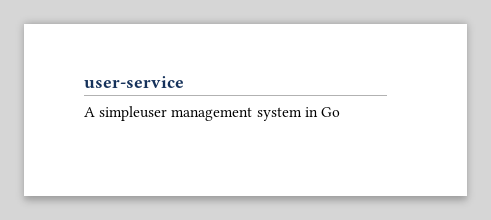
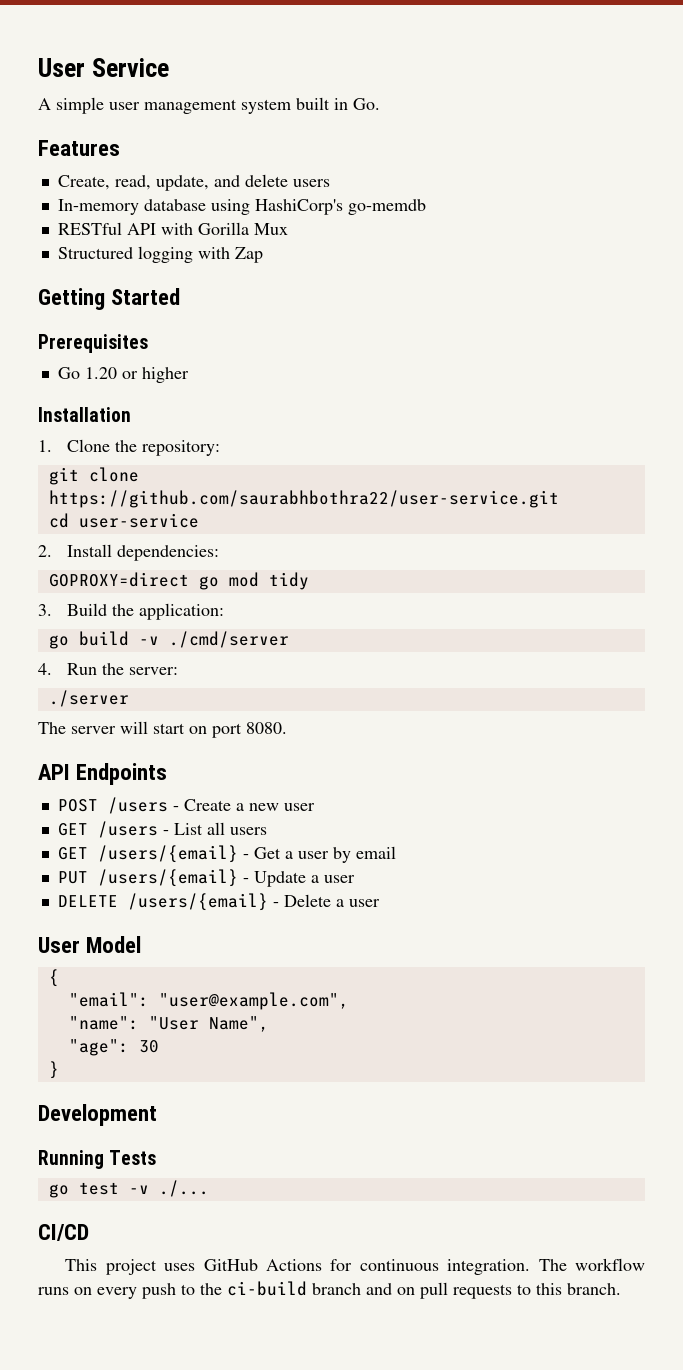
[84,76,184,88] [84,106,340,121] user-service // A simpleuser management system in Go -> [38,58,170,77] [38,97,380,114] [38,140,120,156] [57,174,330,191] [57,199,426,215] [57,222,288,235] [57,246,263,263] [38,288,181,310] [38,334,148,353] [57,367,189,383] [38,407,131,422] [38,439,221,456] [48,467,139,485] [48,490,559,508] [48,513,199,528] [38,544,220,561] [48,572,309,590] [38,603,225,620] [48,631,289,649] [38,663,179,675] [48,690,129,707] [38,721,287,738] [38,763,168,785] [57,797,315,814] [57,821,267,838] [57,845,396,863] [57,869,355,887] [57,893,380,911] [38,936,142,953] [48,969,59,987] [68,992,349,1010] [68,1016,269,1032] [68,1039,159,1056] [48,1061,59,1079] [38,1104,157,1126] [38,1150,157,1169] [48,1180,209,1198] [38,1224,89,1241] [65,1258,645,1275] [38,1281,621,1299] User Service // A simple user management system built in Go. // Features // Create, read, update, and delete users // In-memory database using HashiCorp's go-memdb // RESTful API with Gorilla Mux // Structured logging with Zap // Getting Started // Prerequisites // Go 1.20 or higher // Installation // 1. Clone the repository: // git clone https://github.com/saurabhbothra22/user-service.git // cd user-service // 2. Install dependencies: // GOPROXY=direct go mod tidy // 3. Build the application: // go build -v ./cmd/server // 4. Run the server: // ./server // The server will start on port 8080. // API Endpoints // POST /users - Create a new user // GET /users - List all users // GET /users/{email} - Get a user by email // PUT /users/{email} - Update a user // DELETE /users/{email} - Delete a user // User Model // { // "email": "user@example.com", // "name": "User Name", // "age": 30 // } // Development // Running Tests // go test -v ./... // CI/CD // This project uses GitHub Actions for continuous integration. The workflow runs on every push to the ci-build branch and on pull requests to this branch.

